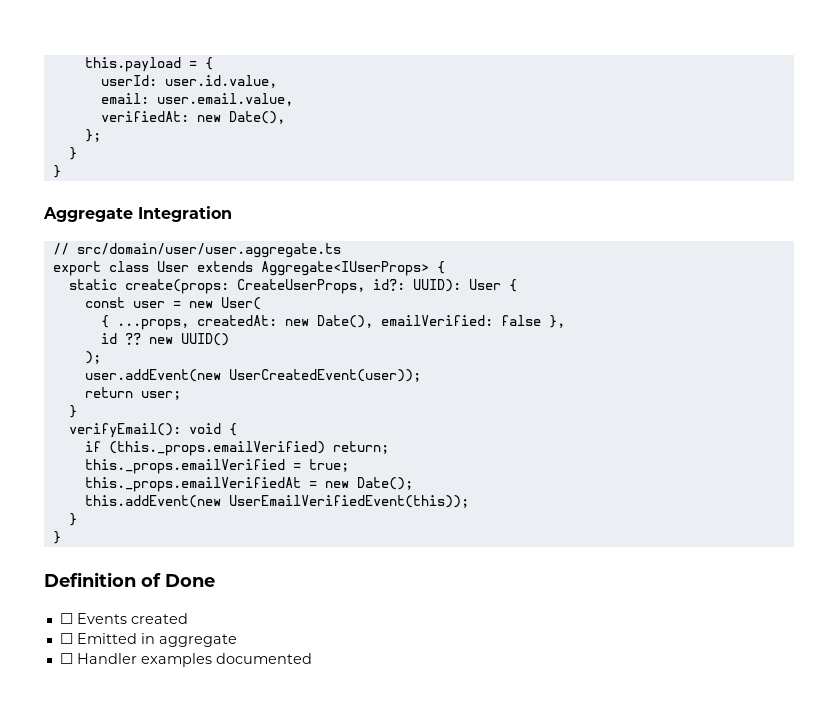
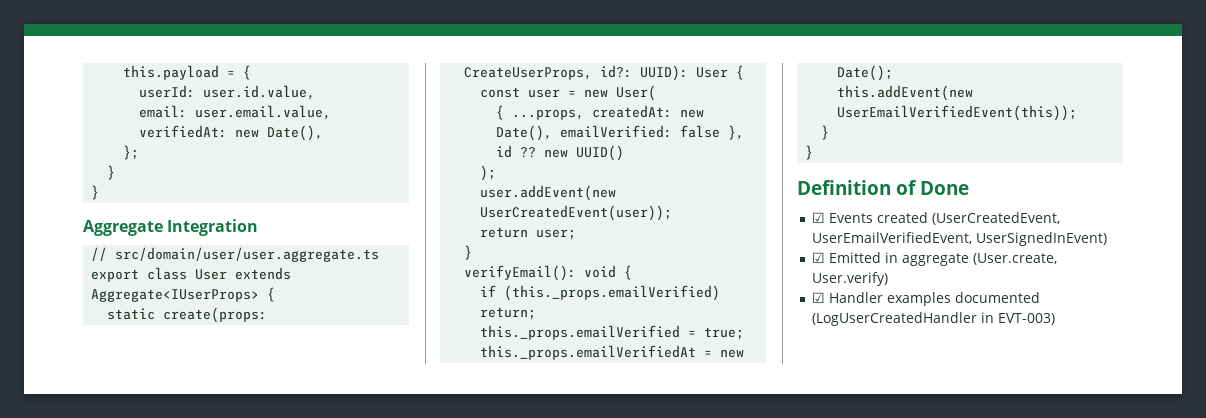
[59,613,73,624] ☐ -> [812,212,826,223] ☑
[59,633,73,644] // ☐ -> [932,212,1061,225] [812,232,1108,246] [812,252,826,263] (UserCreatedEvent, UserEmailVerifiedEvent, UserSignedInEvent) // ☑
[59,653,312,667] // ☐ Handler examples documented -> [973,253,1058,265] [812,272,889,286] [812,292,1041,306] [812,312,1056,326] (User.create, User.verify) // ☑ Handler examples documented (LogUserCreatedHandler in EVT-003)

